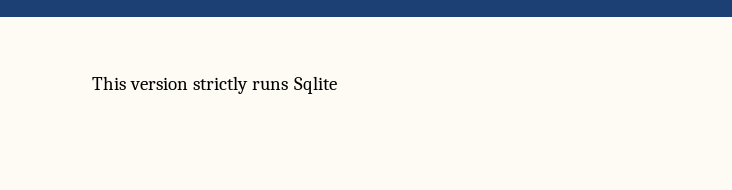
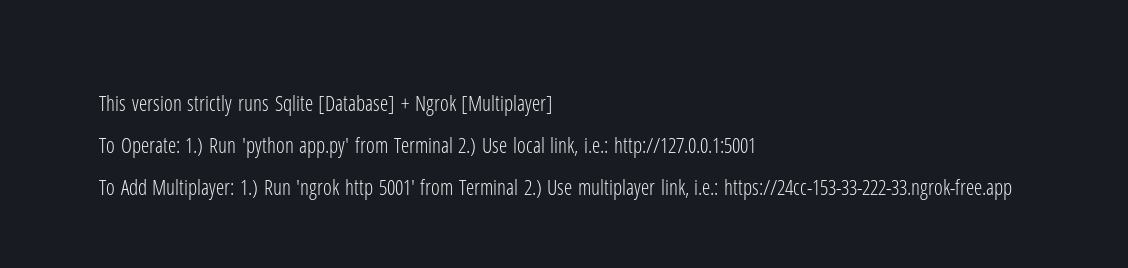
(337, 85) none -> [318,95,554,116] [99,137,756,158] [99,179,1013,200] [Database] + Ngrok [Multiplayer] // To Operate: 1.) Run 'python app.py' from Terminal 2.) Use local link, i.e.: http://127.0.0.1:5001 // To Add Multiplayer: 1.) Run 'ngrok http 5001' from Terminal 2.) Use multiplayer link, i.e.: https://24cc-153-33-222-33.ngrok-free.app

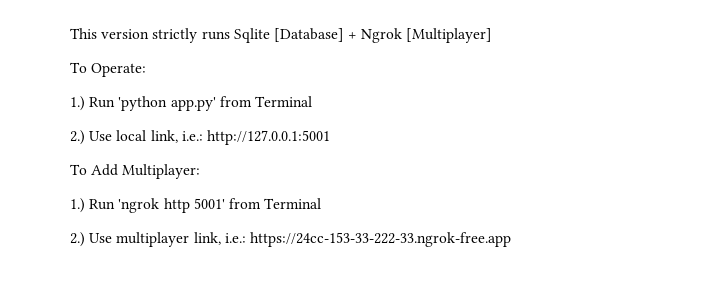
(180, 148) none -> (147, 70) //
(453, 145) none -> (312, 101) //
(235, 189) none -> (201, 171) //
(518, 187) none -> (322, 203) //

